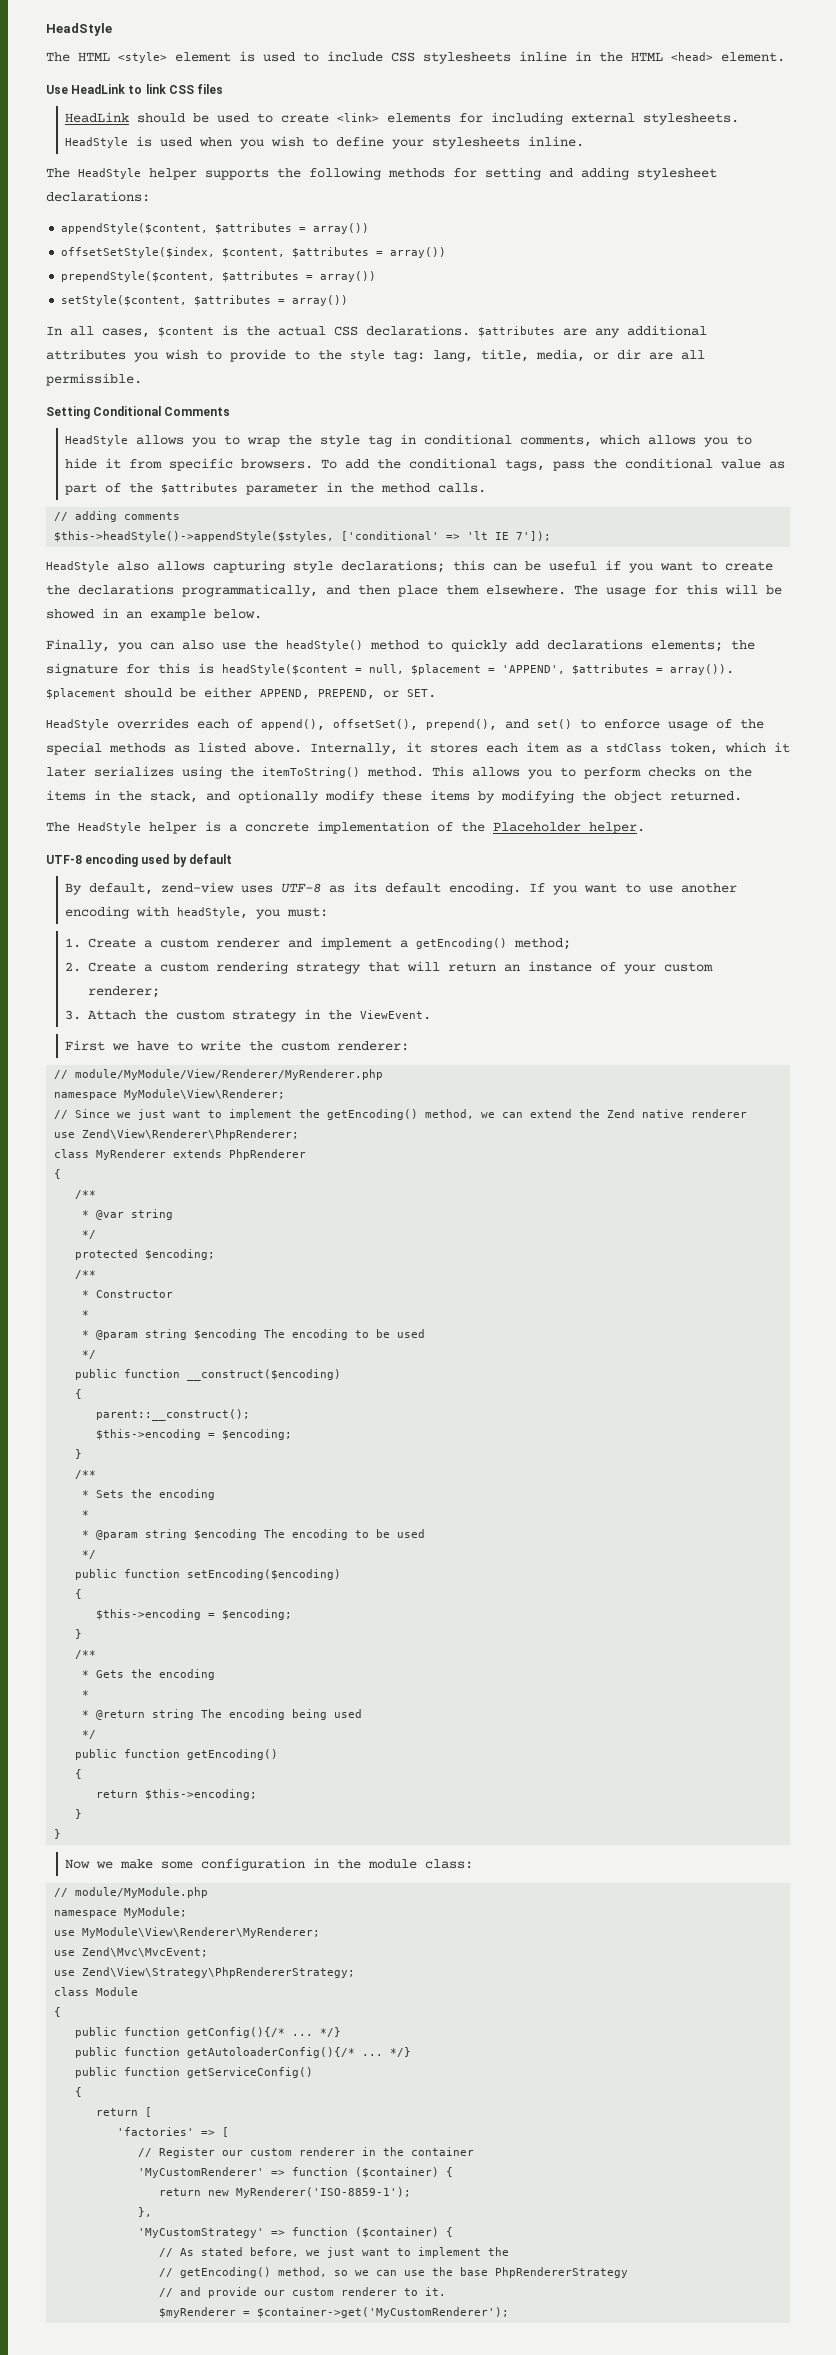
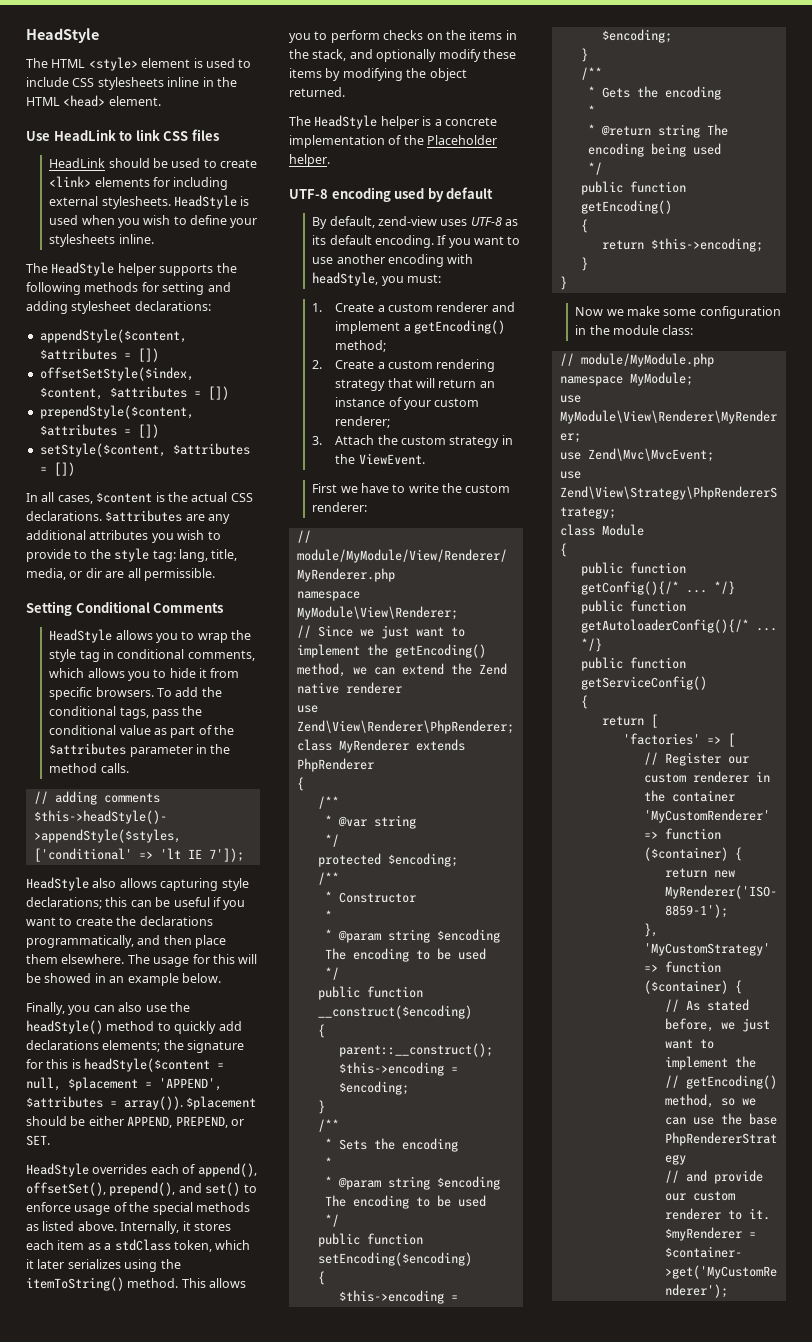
[313,223,370,234] array()) -> [137,348,159,362] [])
[390,247,447,258] array()) -> [207,386,229,400] [])
[320,271,377,282] array()) -> [137,424,159,438] [])
[292,295,349,306] array()) -> [53,462,75,476] [])

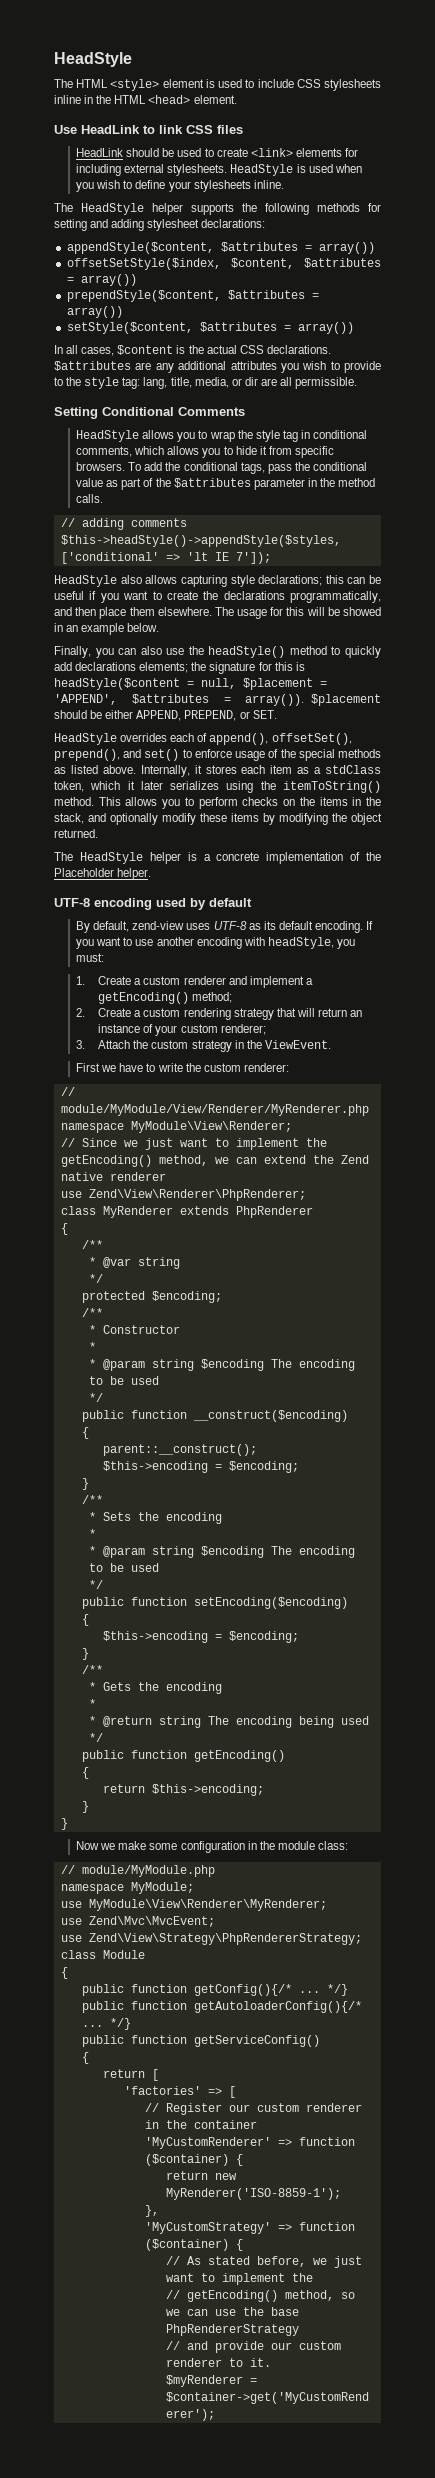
[137,348,159,362] []) -> [318,242,375,254] array())
[207,386,229,400] []) -> [80,274,137,286] array())
[137,424,159,438] []) -> [66,306,123,318] array())
[53,462,75,476] []) -> [297,322,354,334] array())

